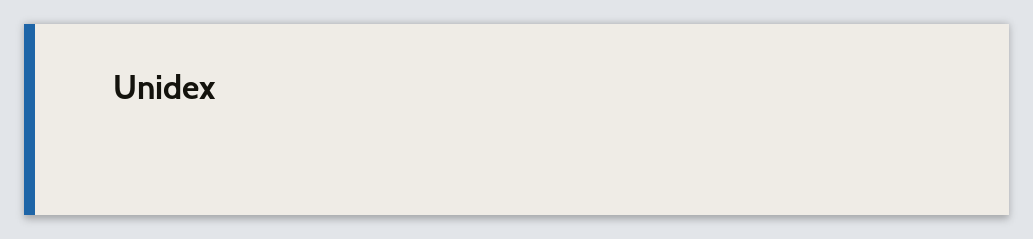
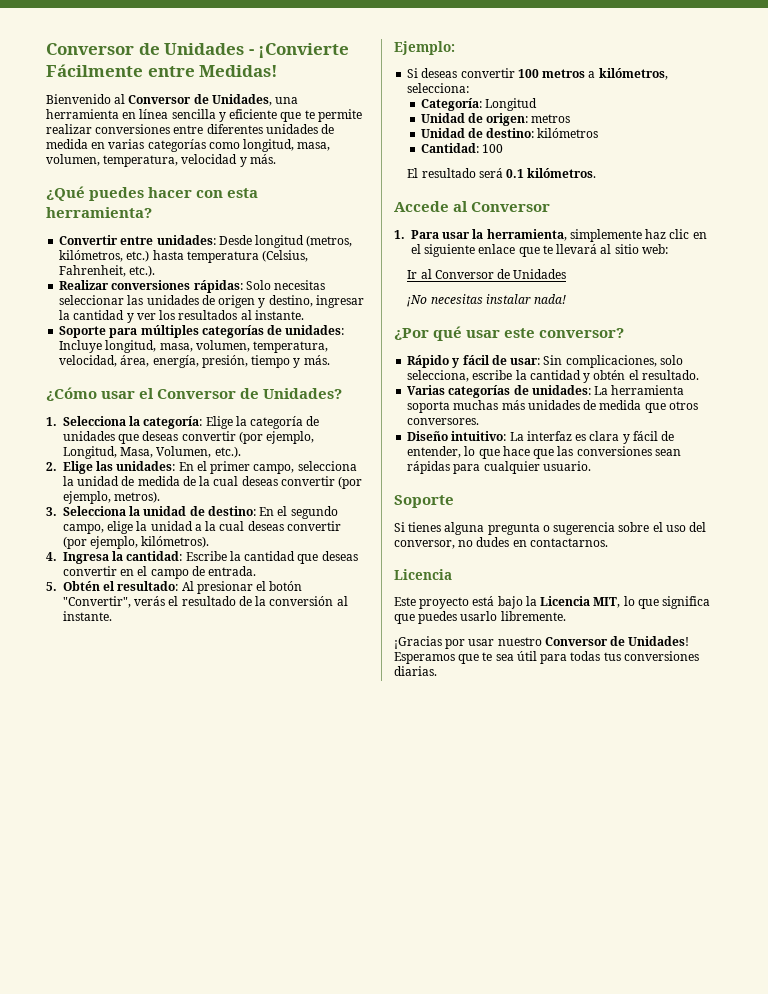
[113,74,216,99] Unidex -> [46,43,350,58] [46,64,279,77] [46,94,299,106] [46,109,362,122] [46,124,335,134] [46,139,331,152] [46,154,276,167] [46,186,259,201] [46,207,152,218] [59,235,353,248] [59,250,309,263] [59,265,156,277] [59,280,326,293] [59,295,364,308] [59,310,304,323] [59,325,345,338] [59,340,329,353] [59,355,330,368] [46,387,343,401] [46,416,320,429] [63,431,315,444] [63,446,241,459] [46,461,357,474] [63,476,363,489] [63,491,161,504] [46,506,338,519] [63,521,341,534] [63,536,210,549] [46,551,358,564] [63,566,257,579] [46,581,303,594] [63,596,348,608] [63,611,112,621] [394,41,455,55] [407,68,668,80] [407,83,470,93] [420,98,537,111] [420,113,571,126] [420,128,599,138] [420,143,503,153] [407,168,597,178] [394,201,551,212] [394,229,707,242] [411,244,668,257] [407,269,567,279] [407,294,567,307] [394,326,625,341] [407,355,683,368] [407,370,699,383] [407,385,685,398] [407,400,698,413] [407,418,480,425] [407,431,675,444] [407,446,681,459] [407,461,591,474] [394,495,454,508] [394,522,707,535] [394,537,608,549] [394,569,452,580] [394,596,711,609] [394,611,566,624] [394,636,690,649] [394,651,699,664] [394,666,437,676] Conversor de Unidades - ¡Convierte Fácilmente entre Medidas! // Bienvenido al Conversor de Unidades, una herramienta en línea sencilla y eficiente que te permite realizar conversiones entre diferentes unidades de medida en varias categorías como longitud, masa, volumen, temperatura, velocidad y más. // ¿Qué puedes hacer con esta herramienta? // Convertir entre unidades: Desde longitud (metros, kilómetros, etc.) hasta temperatura (Celsius, Fahrenheit, etc.). // Realizar conversiones rápidas: Solo necesitas seleccionar las unidades de origen y destino, ingresar la cantidad y ver los resultados al instante. // Soporte para múltiples categorías de unidades: Incluye longitud, masa, volumen, temperatura, velocidad, área, energía, presión, tiempo y más. // ¿Cómo usar el Conversor de Unidades? // 1. Selecciona la categoría: Elige la categoría de unidades que deseas convertir (por ejemplo, Longitud, Masa, Volumen, etc.). // 2. Elige las unidades: En el primer campo, selecciona la unidad de medida de la cual deseas convertir (por ejemplo, metros). // 3. Selecciona la unidad de destino: En el segundo campo, elige la unidad a la cual deseas convertir (por ejemplo, kilómetros). // 4. Ingresa la cantidad: Escribe la cantidad que deseas convertir en el campo de entrada. // 5. Obtén el resultado: Al presionar el botón "Convertir", verás el resultado de la conversión al instante. // Ejemplo: // Si deseas convertir 100 metros a kilómetros, selecciona: // Categoría: Longitud // Unidad de origen: metros // Unidad de destino: kilómetros // Cantidad: 100 // El resultado será 0.1 kilómetros. // Accede al Conversor // 1. Para usar la herramienta, simplemente haz clic en el siguiente enlace que te llevará al sitio web: // Ir al Conversor de Unidades // ¡No necesitas instalar nada! // ¿Por qué usar este conversor? // Rápido y fácil de usar: Sin complicaciones, solo selecciona, escribe la cantidad y obtén el resultado. // Varias categorías de unidades: La herramienta soporta muchas más unidades de medida que otros conversores. // Diseño intuitivo: La interfaz es clara y fácil de entender, lo que hace que las conversiones sean rápidas para cualquier usuario. // Soporte // Si tienes alguna pregunta o sugerencia sobre el uso del conversor, no dudes en contactarnos. // Licencia // Este proyecto está bajo la Licencia MIT, lo que significa que puedes usarlo libremente. // ¡Gracias por usar nuestro Conversor de Unidades! Esperamos que te sea útil para todas tus conversiones diarias.

